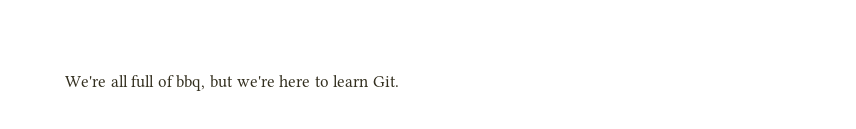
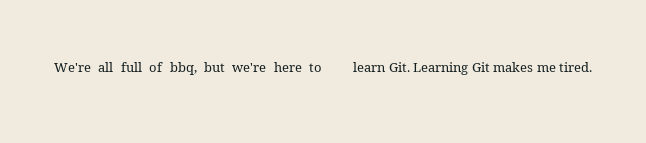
(399, 81) none -> [413,62,593,75] Learning Git makes me tired.

